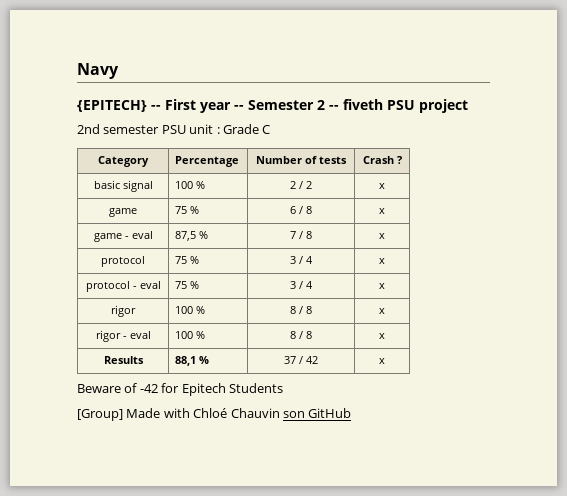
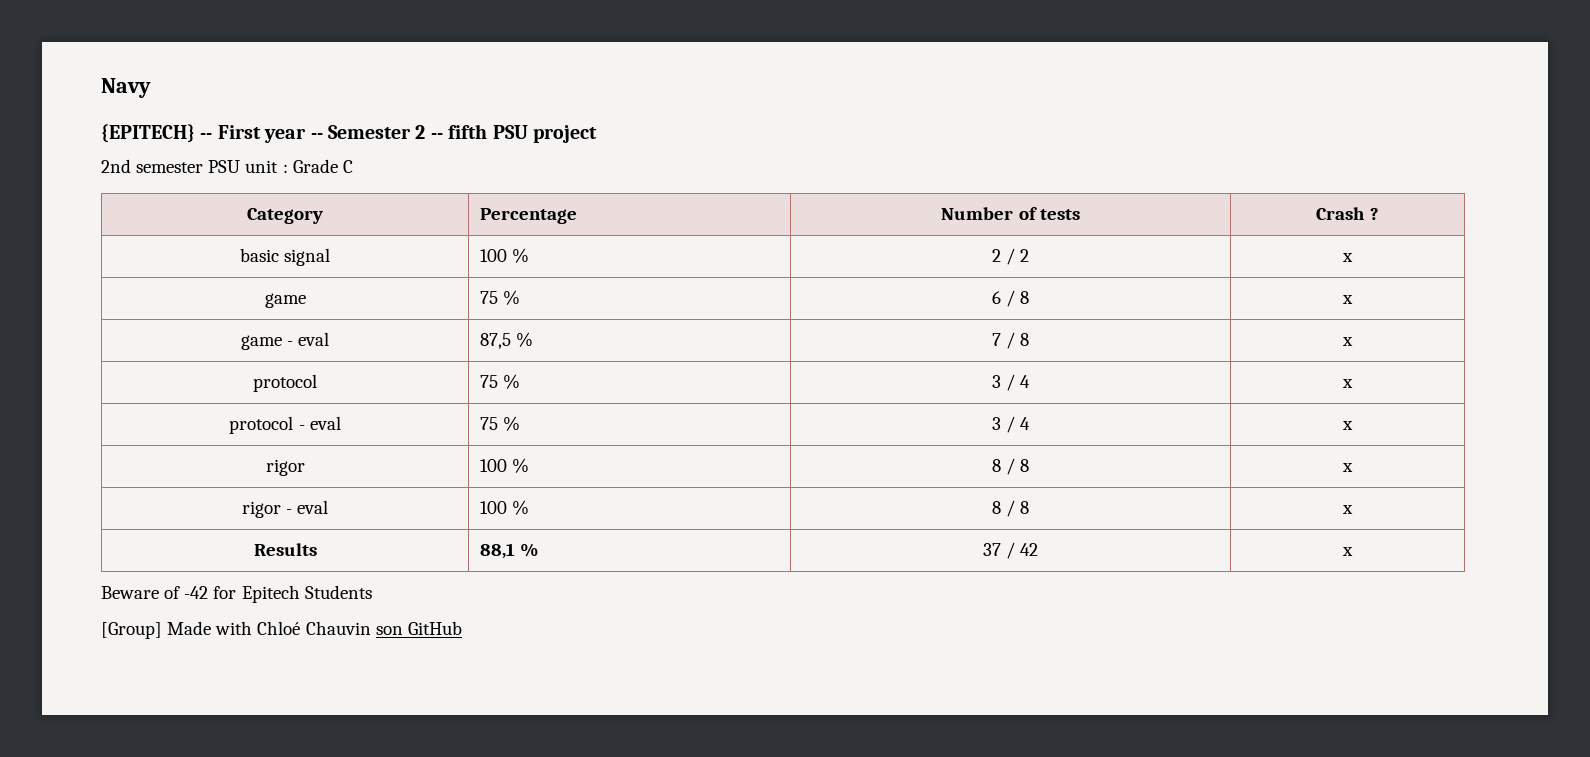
[343,99,383,110] fiveth -> [448,124,488,139] fifth

